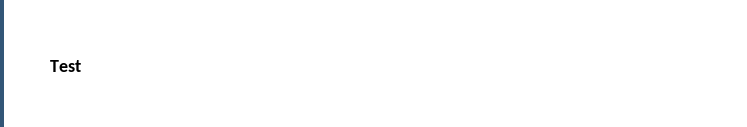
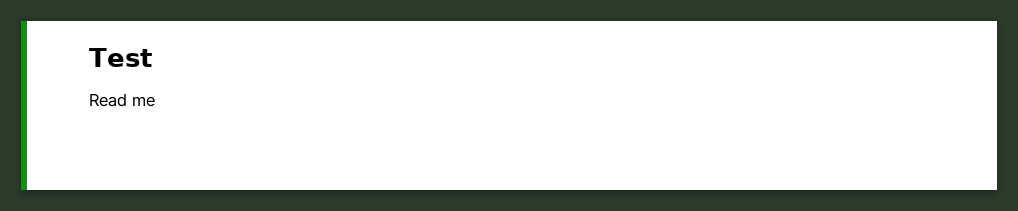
(81, 66) none -> [89,93,155,107] // Read me

